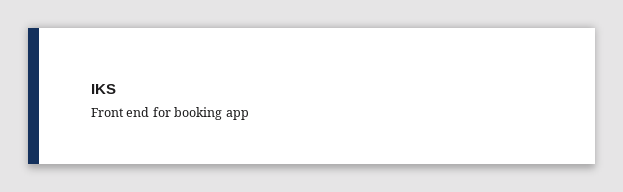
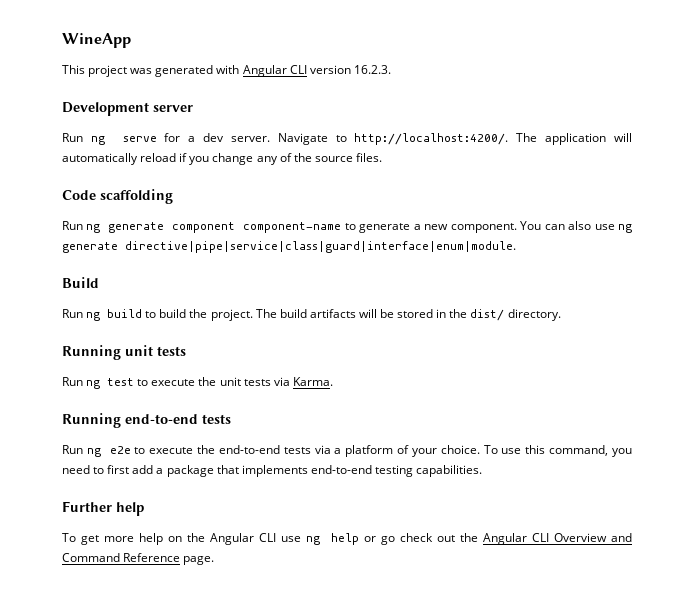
[91,84,116,94] [91,107,249,120] IKS // Front end for booking app -> [62,33,131,48] [62,65,391,77] [62,102,193,116] [62,133,632,145] [62,153,382,165] [62,189,173,204] [62,221,633,233] [62,241,516,253] [62,277,99,288] [62,309,561,321] [62,345,186,360] [62,377,333,389] [62,413,231,428] [62,445,632,457] [62,465,483,477] [62,501,144,516] [62,533,633,545] [62,553,215,565] WineApp // This project was generated with Angular CLI version 16.2.3. // Development server // Run ng serve for a dev server. Navigate to http://localhost:4200/. The application will automatically reload if you change any of the source files. // Code scaffolding // Run ng generate component component-name to generate a new component. You can also use ng generate directive|pipe|service|class|guard|interface|enum|module. // Build // Run ng build to build the project. The build artifacts will be stored in the dist/ directory. // Running unit tests // Run ng test to execute the unit tests via Karma. // Running end-to-end tests // Run ng e2e to execute the end-to-end tests via a platform of your choice. To use this command, you need to first add a package that implements end-to-end testing capabilities. // Further help // To get more help on the Angular CLI use ng help or go check out the Angular CLI Overview and Command Reference page.

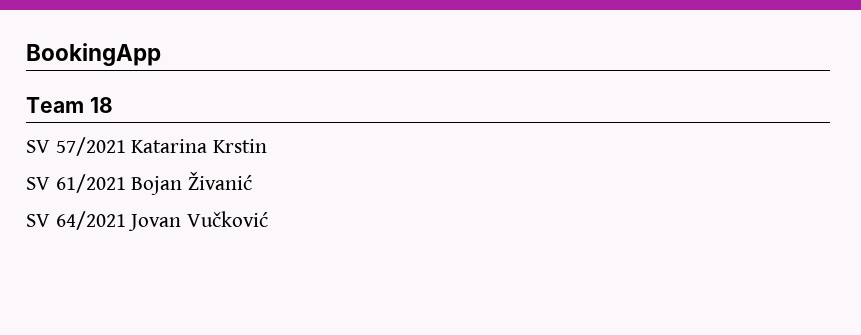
[62,33,131,48] [62,65,391,77] [62,102,193,116] [62,133,632,145] [62,153,382,165] [62,189,173,204] [62,221,633,233] [62,241,516,253] [62,277,99,288] [62,309,561,321] [62,345,186,360] [62,377,333,389] [62,413,231,428] [62,445,632,457] [62,465,483,477] [62,501,144,516] [62,533,633,545] [62,553,215,565] WineApp // This project was generated with Angular CLI version 16.2.3. // Development server // Run ng serve for a dev server. Navigate to http://localhost:4200/. The application will automatically reload if you change any of the source files. // Code scaffolding // Run ng generate component component-name to generate a new component. You can also use ng generate directive|pipe|service|class|guard|interface|enum|module. // Build // Run ng build to build the project. The build artifacts will be stored in the dist/ directory. // Running unit tests // Run ng test to execute the unit tests via Karma. // Running end-to-end tests // Run ng e2e to execute the end-to-end tests via a platform of your choice. To use this command, you need to first add a package that implements end-to-end testing capabilities. // Further help // To get more help on the Angular CLI use ng help or go check out the Angular CLI Overview and Command Reference page. -> [26,43,161,66] [26,97,113,113] [26,137,268,156] [26,171,253,195] [26,211,269,231] BookingApp // Team 18 // SV 57/2021 Katarina Krstin // SV 61/2021 Bojan Živanić // SV 64/2021 Jovan Vučković

